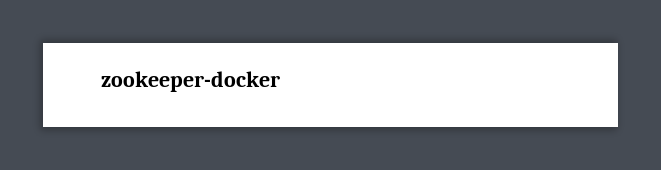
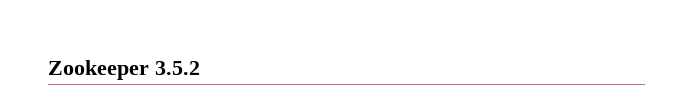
[101,71,280,92] zookeeper-docker -> [48,60,200,80] Zookeeper 3.5.2

